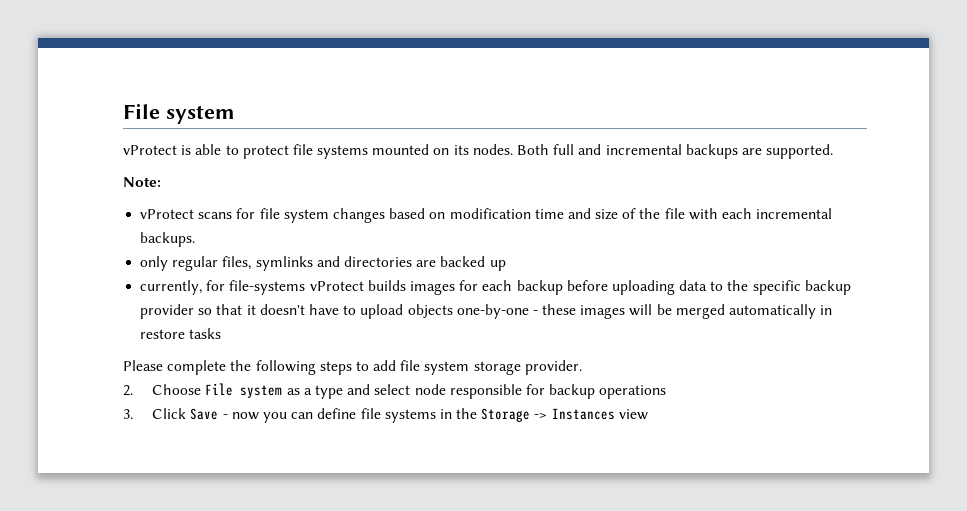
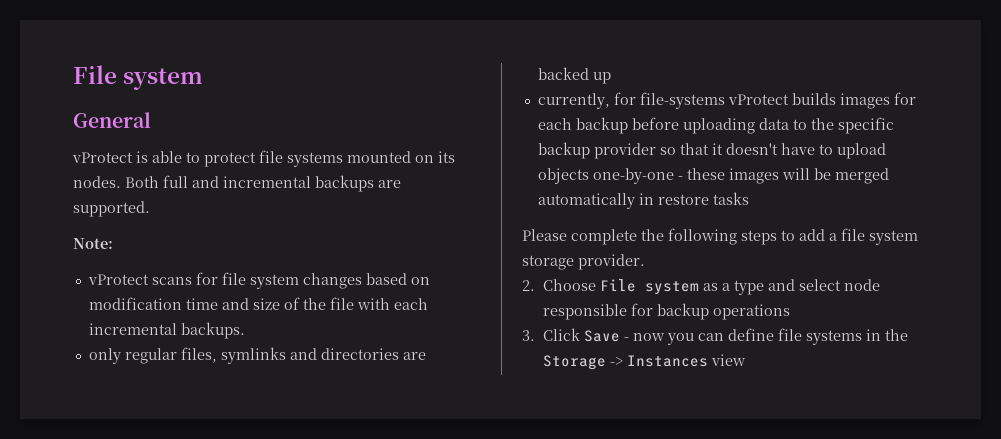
[123,103,235,124] File system -> [73,65,204,90] [73,112,151,128] File system // General
(397, 365) none -> [829,233,837,241] a

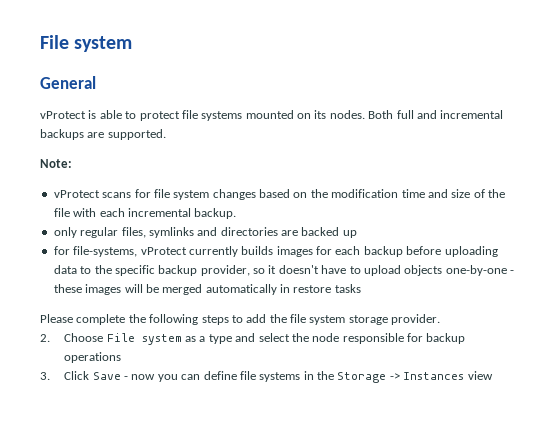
(430, 281) none -> [310,189,328,198] the
[180,322,245,339] backups. -> [194,208,237,219] backup.
[537,92,789,109] currently, for file-systems vProtect -> [53,246,238,257] for file-systems, vProtect currently
[593,143,709,159] provider so that -> [200,265,265,276] provider, so
[829,233,837,241] a -> [269,314,287,323] the
(841, 285) none -> [291,333,309,342] the

